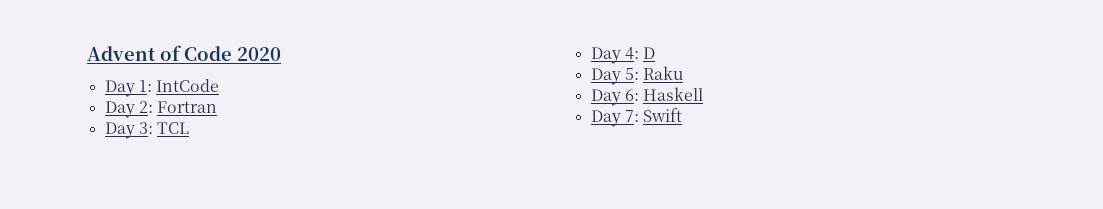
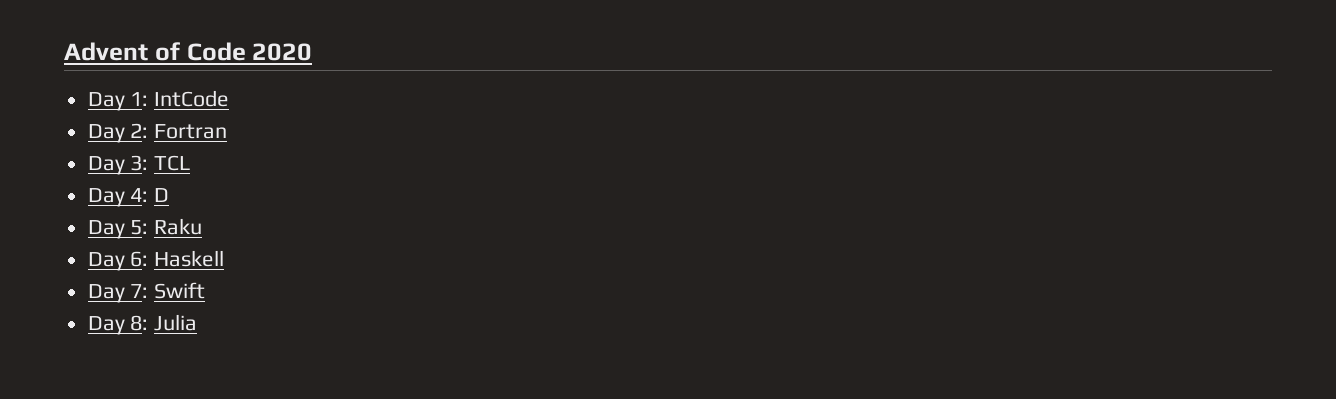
(683, 115) none -> [87,314,198,335] // Day 8: Julia

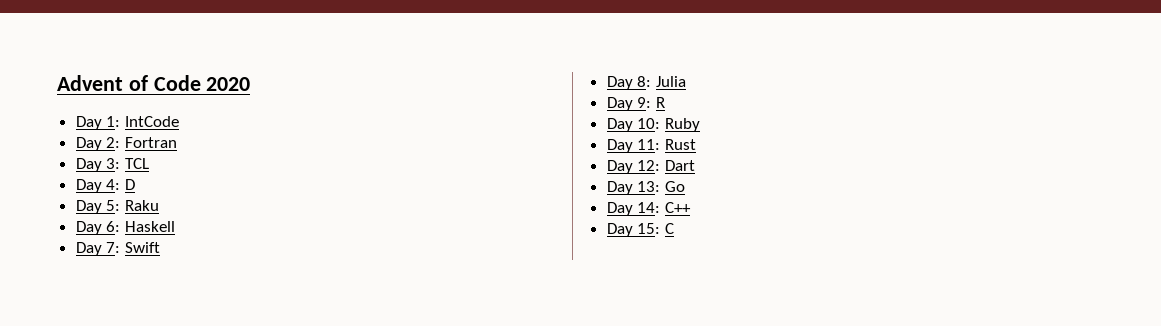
(198, 322) none -> [606,97,665,111] [606,118,700,132] [606,139,696,153] [606,160,695,174] [606,181,685,195] [606,202,691,216] [606,223,674,237] // Day 9: R // Day 10: Ruby // Day 11: Rust // Day 12: Dart // Day 13: Go // Day 14: C++ // Day 15: C

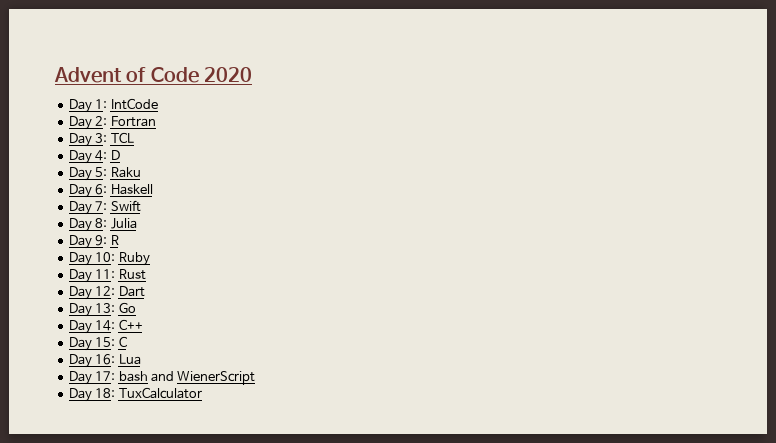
(674, 228) none -> [68,354,141,368] [68,371,256,385] [68,387,202,402] // Day 16: Lua // Day 17: bash and WienerScript // Day 18: TuxCalculator

